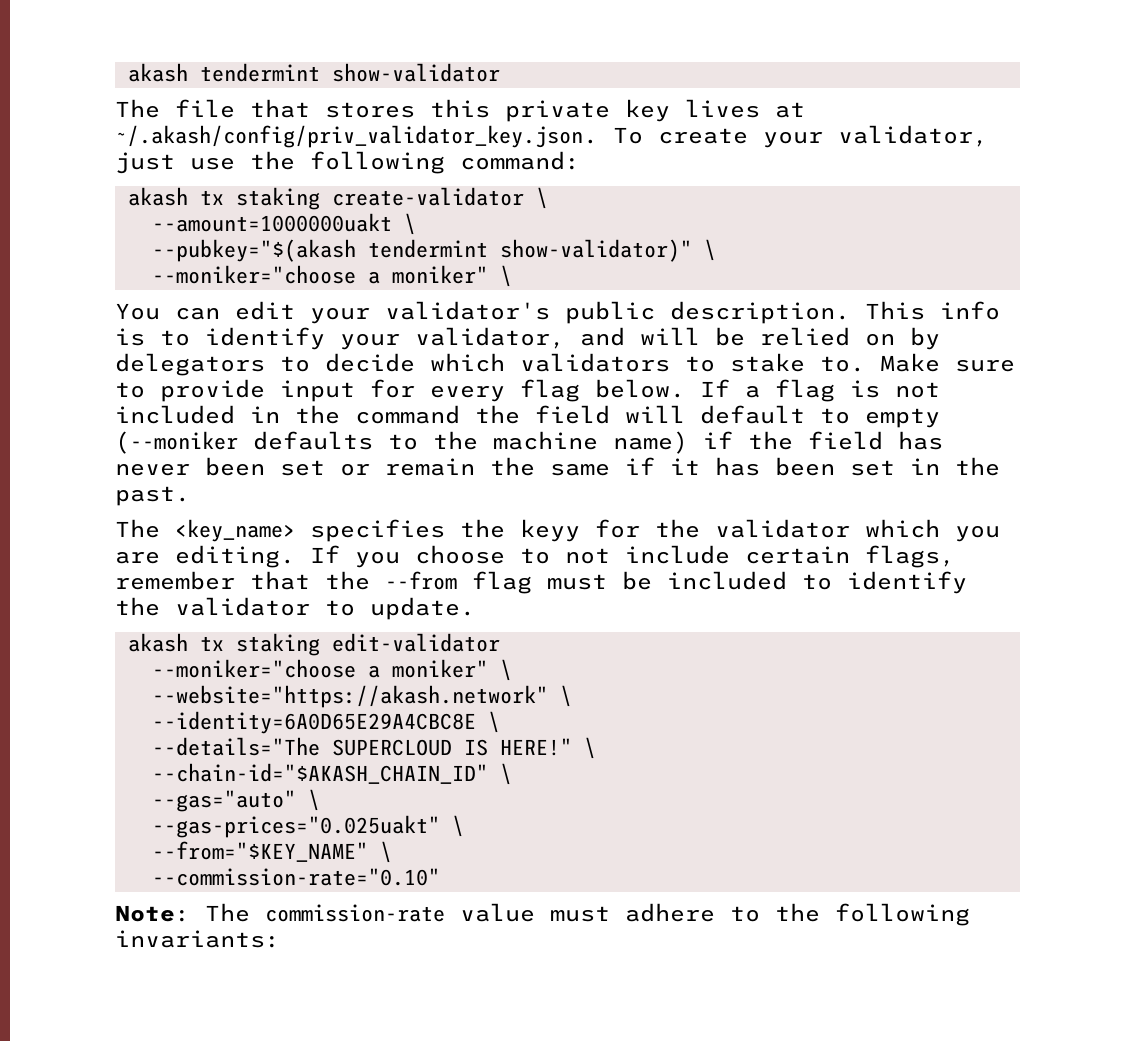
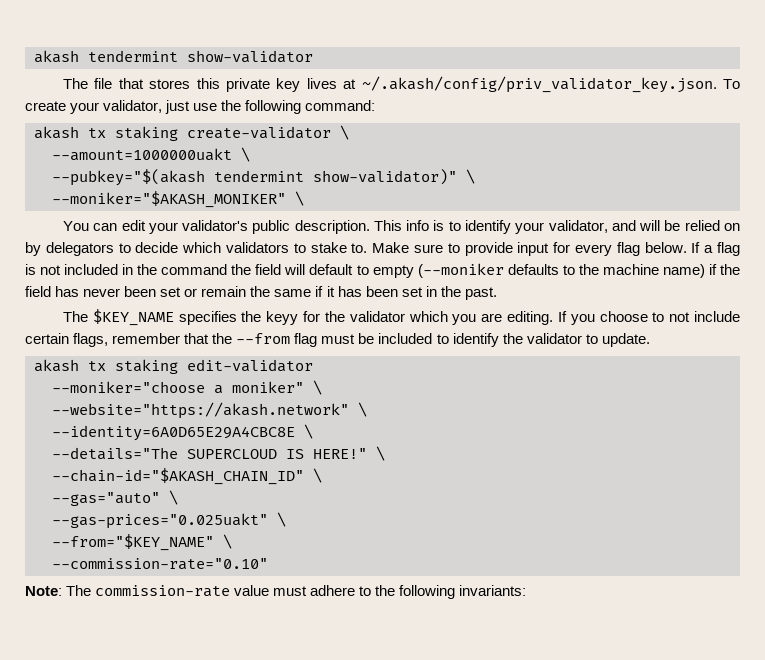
[151,265,488,284] --moniker="choose a moniker" -> [52,191,286,208] --moniker="$AKASH_MONIKER"
[175,519,295,542] <key_name> -> [92,309,174,326] $KEY_NAME

